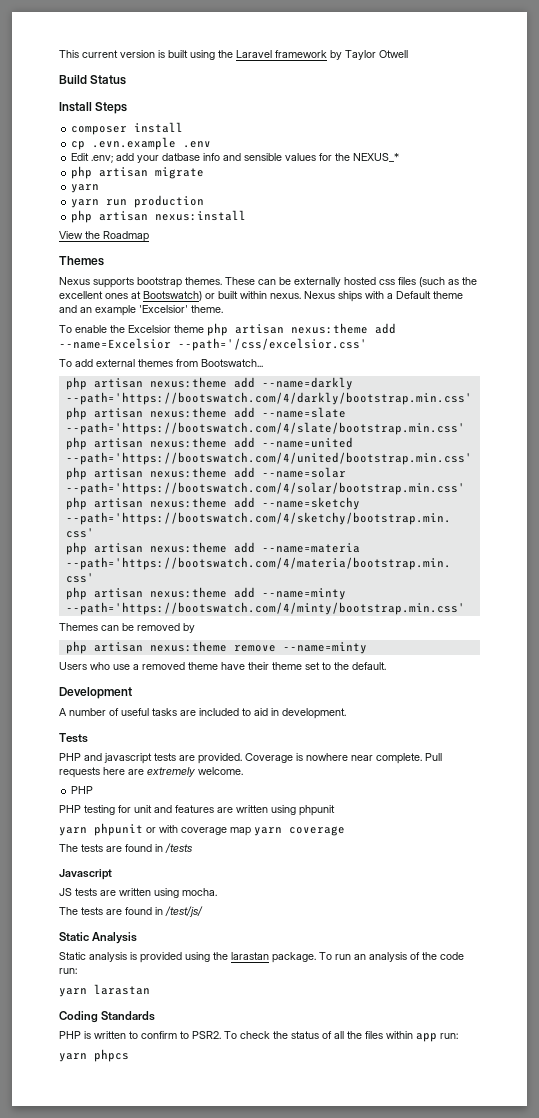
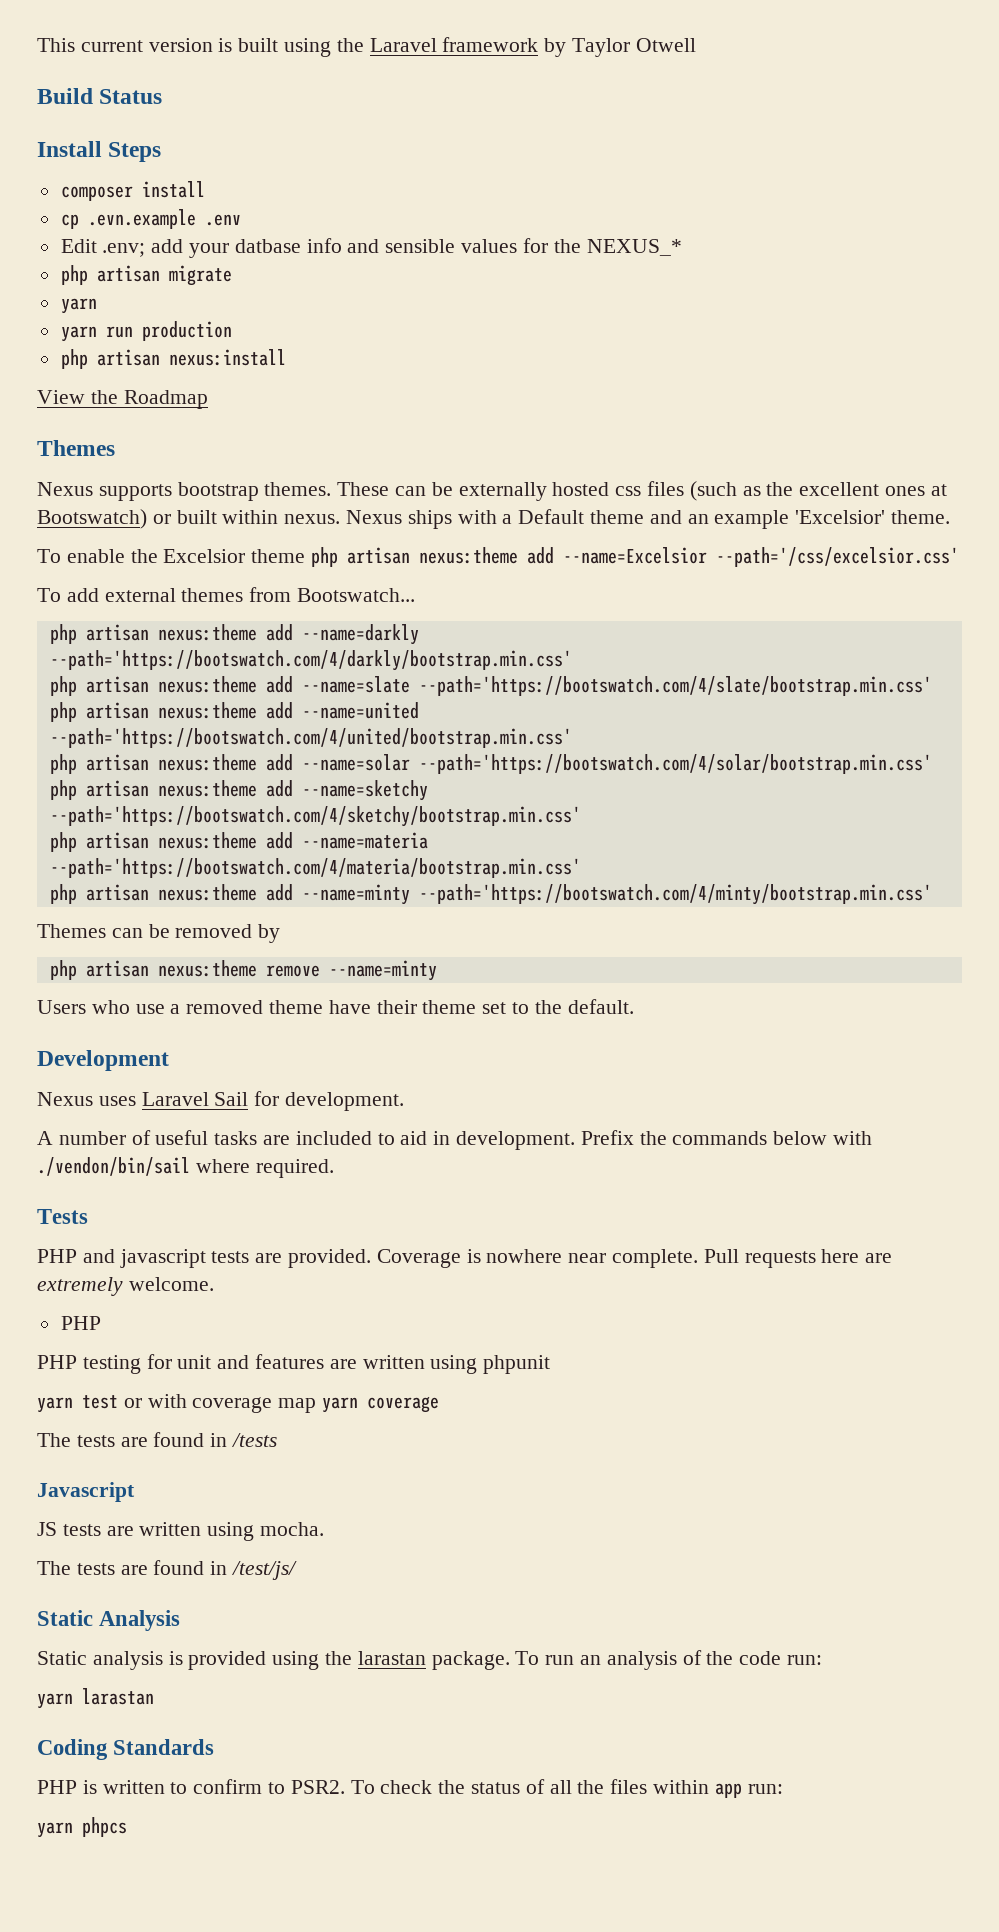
(132, 693) none -> [37,1091,405,1111] // Nexus uses Laravel Sail for development.
(346, 713) none -> [580,1130,873,1145] [37,1157,334,1178] Prefix the commands below with ./vendon/bin/sail where required.
[94,823,143,836] phpunit -> [82,1395,118,1409] test

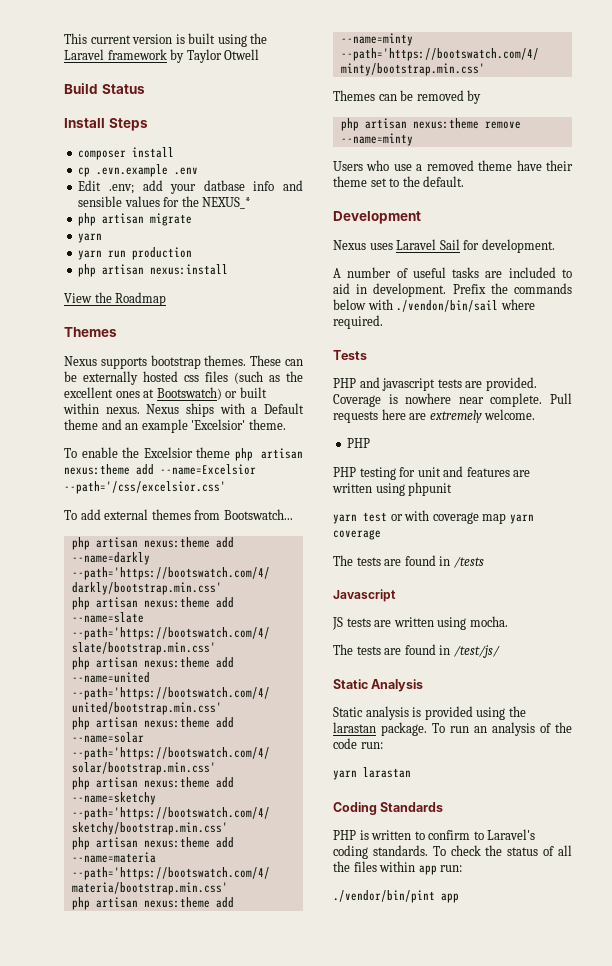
[290,1780,345,1794] PSR2. -> [487,829,536,840] [333,845,428,859] Laravel's coding standards.
[37,1817,127,1838] yarn phpcs -> [333,890,459,903] ./vendor/bin/pint app

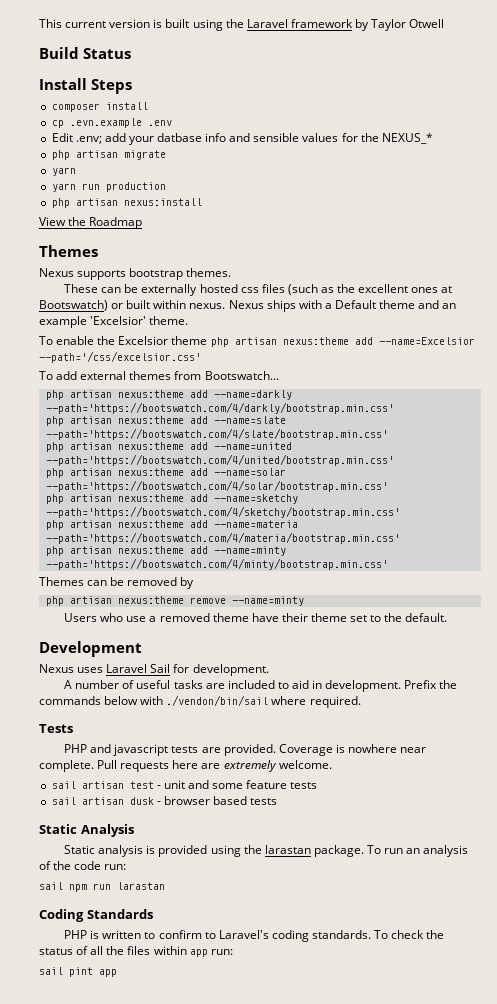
(247, 360) none -> (232, 272) //
[347,438,371,448] [333,466,531,480] [332,482,453,496] [333,510,534,524] [333,530,381,540] [333,555,484,568] [333,589,396,602] [332,616,508,630] [333,644,500,658] PHP // PHP testing for unit and features are written using phpunit // yarn test or with coverage map yarn coverage // The tests are found in /tests // Javascript // JS tests are written using mocha. // The tests are found in /test/js/ -> [51,780,318,789] [51,796,278,805] sail artisan test - unit and some feature tests // sail artisan dusk - browser based tests
[333,770,357,780] yarn -> [39,882,111,892] sail npm run
[333,890,435,903] ./vendor/bin/pint -> [39,967,93,977] sail pint

